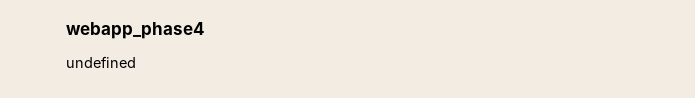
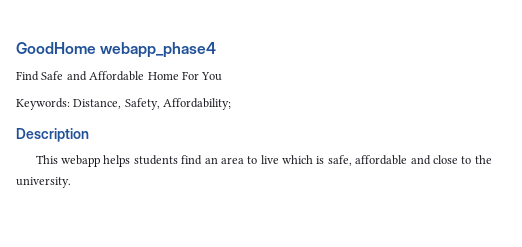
(66, 30) none -> [16,42,96,54] GoodHome
[66,56,136,68] undefined -> [16,71,223,81] [16,98,232,110] [16,128,89,142] [35,155,492,167] [16,177,71,188] Find Safe and Affordable Home For You // Keywords: Distance, Safety, Affordability; // Description // This webapp helps students find an area to live which is safe, affordable and close to the university.

